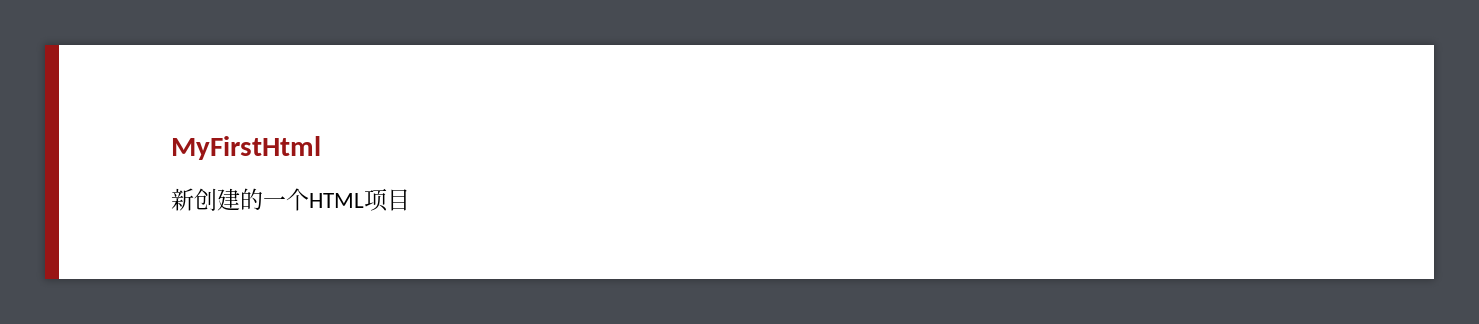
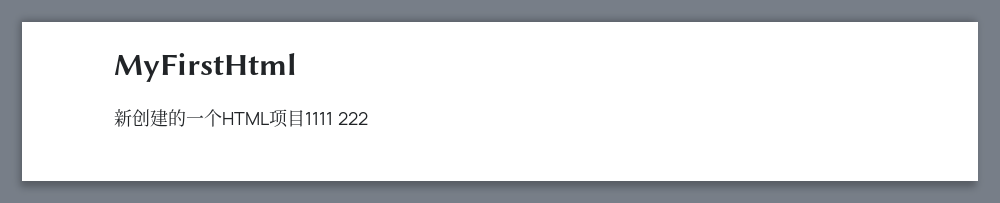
(410, 200) none -> [305,112,368,125] 1111 222

